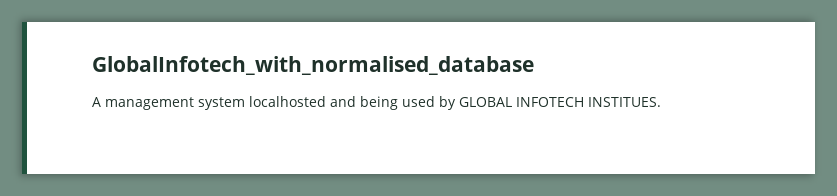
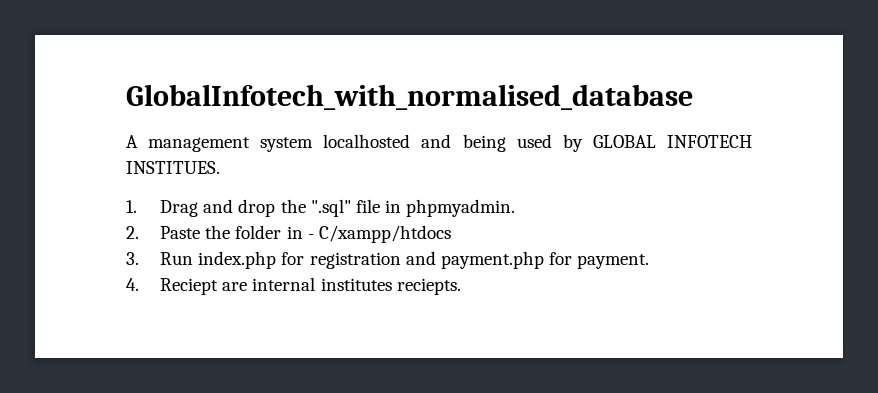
(661, 102) none -> [126,199,516,217] [126,225,451,243] [126,251,650,269] [126,277,461,295] // 1. Drag and drop the ".sql" file in phpmyadmin. // 2. Paste the folder in - C/xampp/htdocs // 3. Run index.php for registration and payment.php for payment. // 4. Reciept are internal institutes reciepts.

